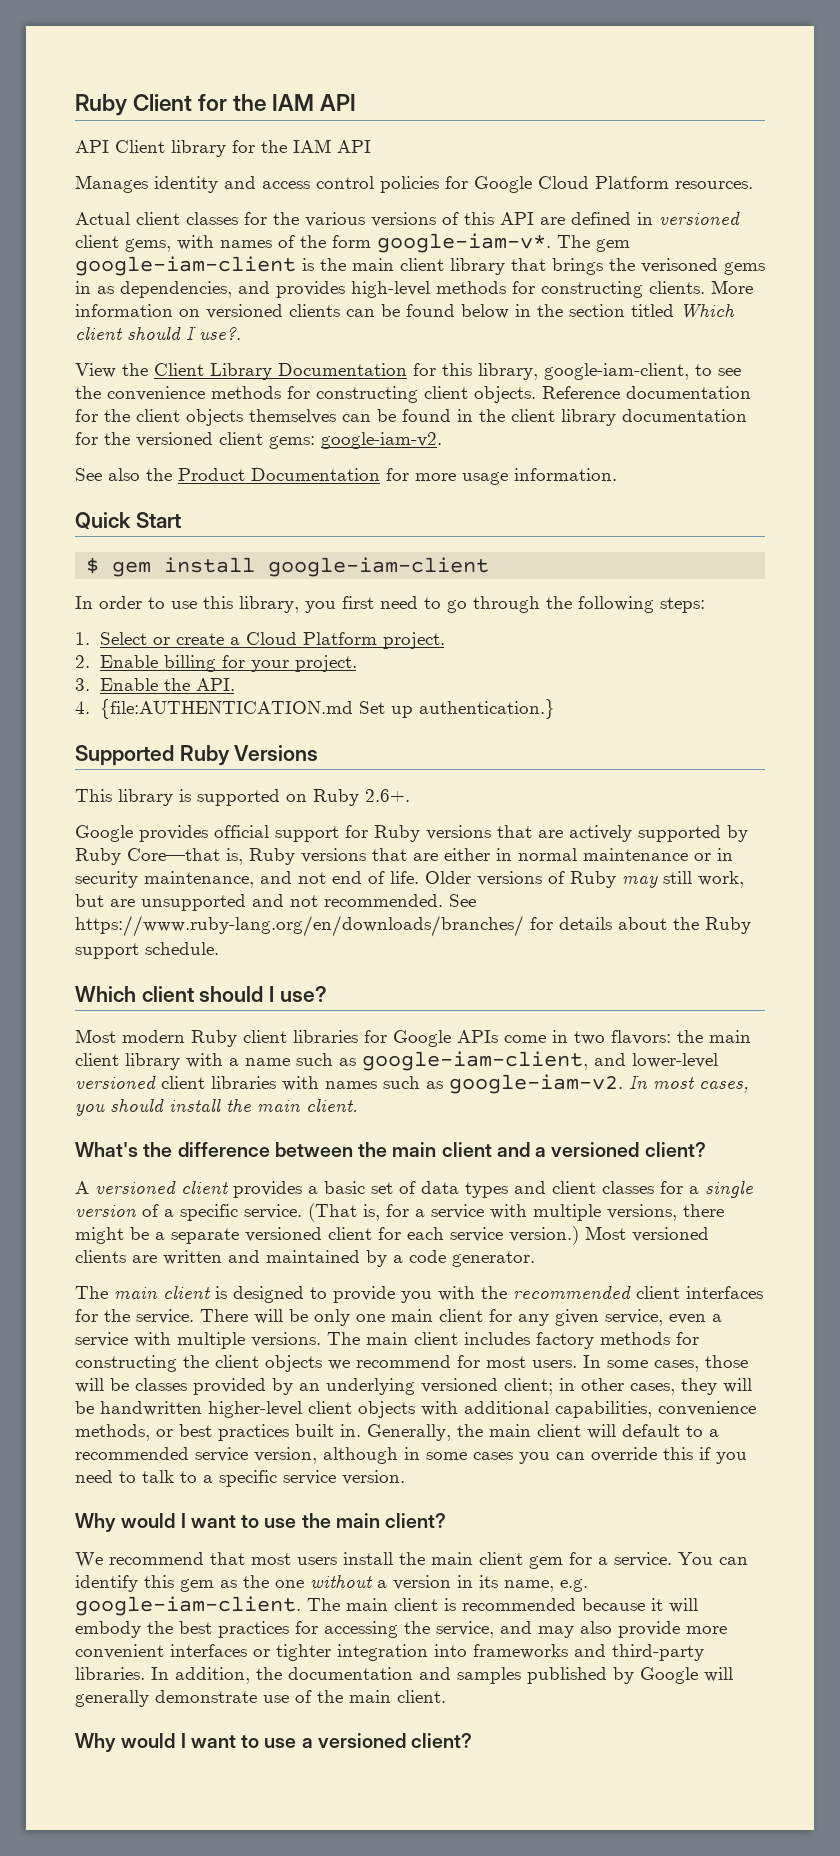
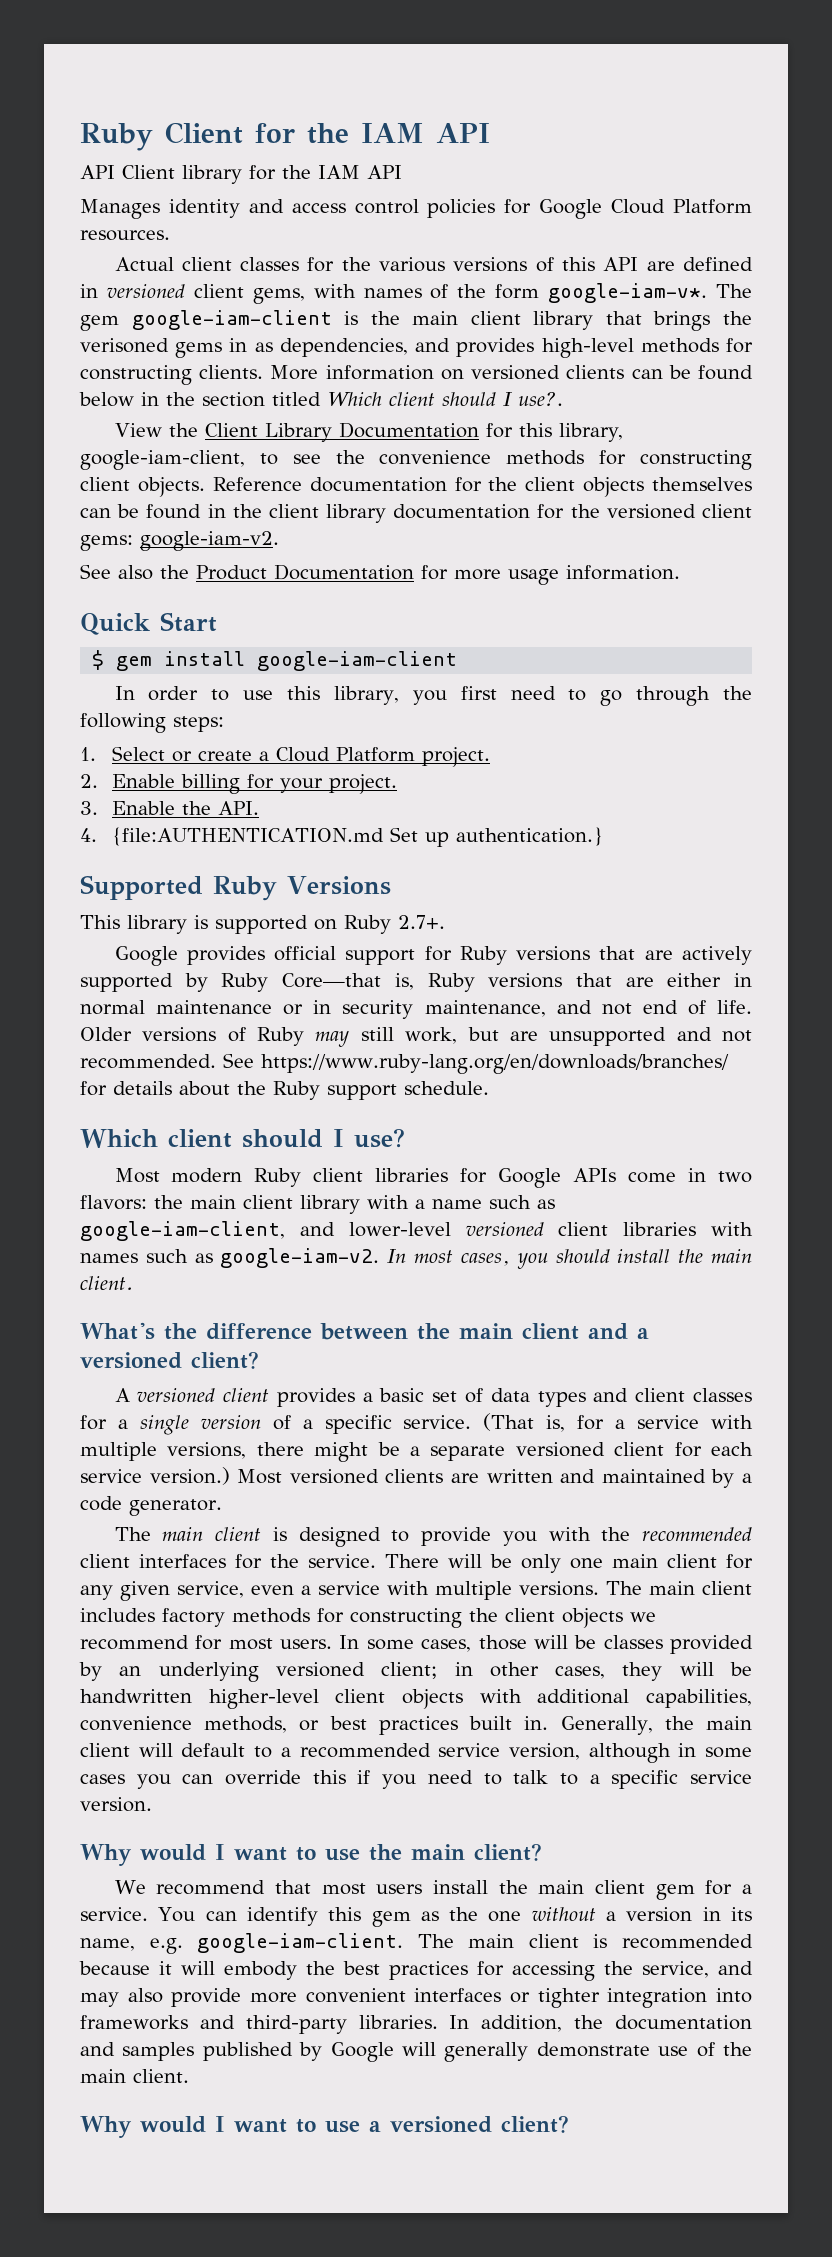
[365,789,410,802] 2.6+. -> [398,915,445,929] 2.7+.

